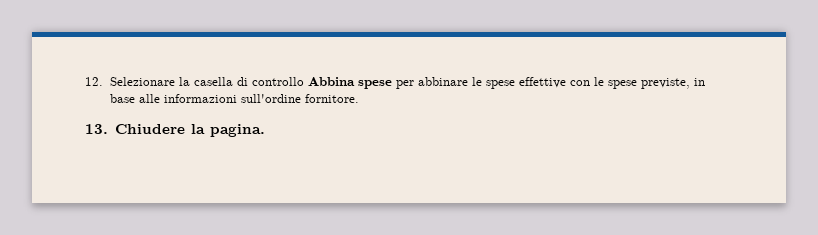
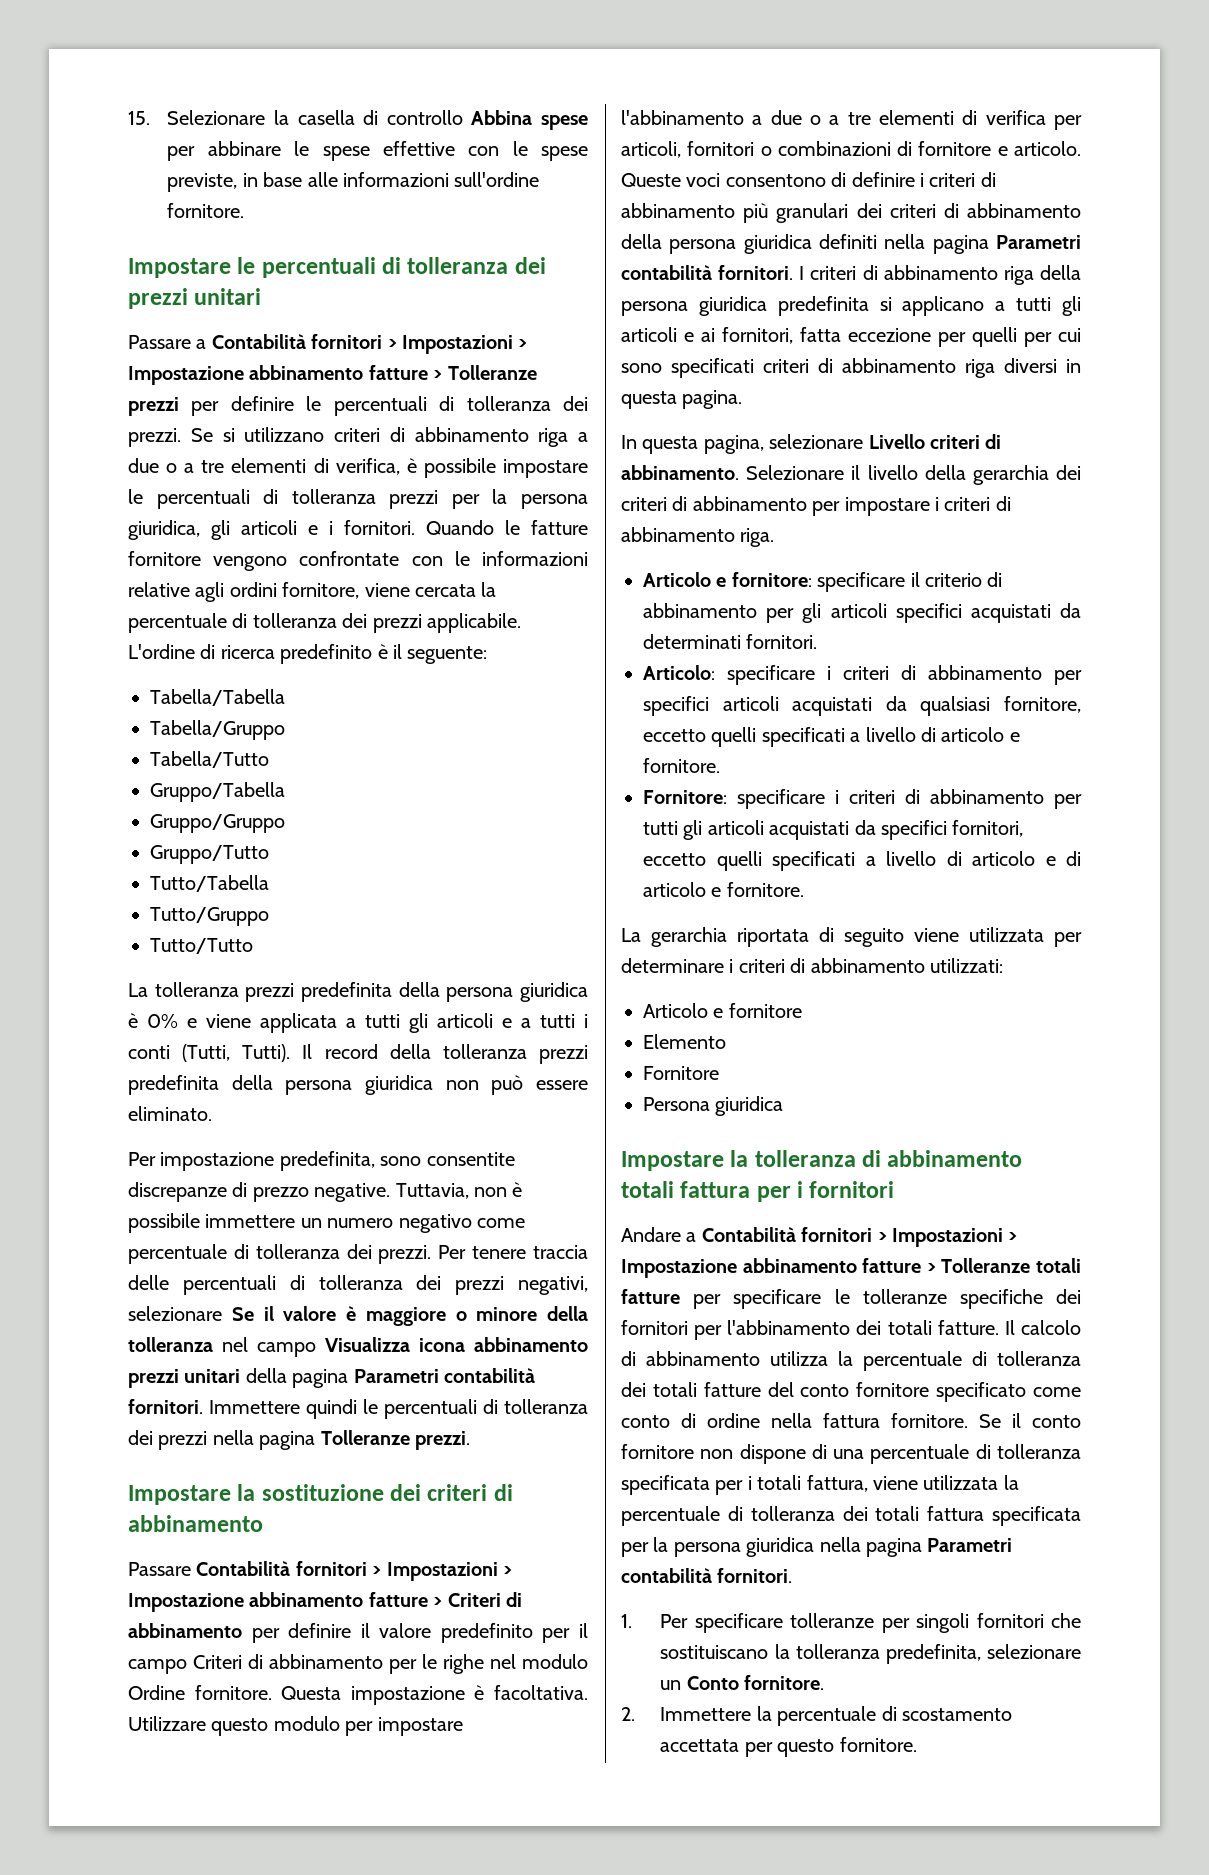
[85,77,103,86] 12. -> [128,111,150,125] 15.
[85,124,265,137] 13. Chiudere la pagina. -> [128,257,546,278] [128,288,262,309] [128,334,528,354] [128,365,537,385] [128,396,588,416] [128,427,588,447] [128,458,588,478] [128,489,588,509] [128,520,588,540] [128,551,588,571] [128,582,497,602] [128,613,521,633] [128,644,488,664] [150,689,285,706] [150,720,285,740] [150,751,269,768] [150,782,285,802] [150,814,285,833] [150,845,269,864] [150,875,269,892] [150,907,269,926] [150,938,253,954] [128,982,588,1002] [128,1013,588,1033] [128,1044,588,1064] [128,1075,589,1095] [128,1106,212,1121] [128,1151,515,1171] [128,1182,523,1202] [128,1213,525,1233] [128,1244,588,1264] [128,1275,588,1295] [128,1306,588,1326] [128,1337,588,1357] [128,1368,535,1388] [128,1399,588,1419] [128,1430,470,1450] [128,1484,513,1505] [128,1515,263,1532] [128,1561,512,1581] [128,1592,522,1612] [128,1623,588,1643] [128,1654,588,1674] [128,1685,588,1705] [128,1716,463,1736] [621,110,1082,130] [621,141,1081,158] [621,172,996,187] [621,203,1081,223] [621,234,1081,254] [621,265,1081,285] [621,296,1081,316] [621,327,1081,347] [621,358,1081,378] [621,390,743,409] [621,434,1002,454] [621,465,1081,485] [621,496,1011,516] [621,527,775,547] [643,572,1003,592] [643,603,1081,623] [643,634,818,649] [643,665,1082,685] [643,696,1081,716] [643,727,1020,747] [643,758,720,773] [643,789,1082,809] [643,820,1024,840] [643,851,1081,871] [643,882,804,897] [621,927,1082,947] [621,958,1003,973] [643,1003,802,1018] [643,1034,726,1049] [643,1066,719,1080] [643,1096,784,1116] [621,1150,1023,1171] [621,1181,895,1202] [621,1227,1018,1247] [621,1258,1081,1278] [621,1289,1081,1309] [621,1320,1081,1340] [621,1351,1081,1371] [621,1382,1081,1402] [621,1413,1081,1428] [621,1444,1081,1464] [621,1475,1019,1495] [621,1506,1081,1526] [621,1537,1013,1557] [621,1568,793,1583] [621,1613,1081,1633] [660,1644,1081,1664] [660,1675,825,1690] [621,1706,1012,1726] [660,1737,917,1757] Impostare le percentuali di tolleranza dei prezzi unitari // Passare a Contabilità fornitori > Impostazioni > Impostazione abbinamento fatture > Tolleranze prezzi per definire le percentuali di tolleranza dei prezzi. Se si utilizzano criteri di abbinamento riga a due o a tre elementi di verifica, è possibile impostare le percentuali di tolleranza prezzi per la persona giuridica, gli articoli e i fornitori. Quando le fatture fornitore vengono confrontate con le informazioni relative agli ordini fornitore, viene cercata la percentuale di tolleranza dei prezzi applicabile. L'ordine di ricerca predefinito è il seguente: // Tabella/Tabella // Tabella/Gruppo // Tabella/Tutto // Gruppo/Tabella // Gruppo/Gruppo // Gruppo/Tutto // Tutto/Tabella // Tutto/Gruppo // Tutto/Tutto // La tolleranza prezzi predefinita della persona giuridica è 0% e viene applicata a tutti gli articoli e a tutti i conti (Tutti, Tutti). Il record della tolleranza prezzi predefinita della persona giuridica non può essere eliminato. // Per impostazione predefinita, sono consentite discrepanze di prezzo negative. Tuttavia, non è possibile immettere un numero negativo come percentuale di tolleranza dei prezzi. Per tenere traccia delle percentuali di tolleranza dei prezzi negativi, selezionare Se il valore è maggiore o minore della tolleranza nel campo Visualizza icona abbinamento prezzi unitari della pagina Parametri contabilità fornitori. Immettere quindi le percentuali di tolleranza dei prezzi nella pagina Tolleranze prezzi. // Impostare la sostituzione dei criteri di abbinamento // Passare Contabilità fornitori > Impostazioni > Impostazione abbinamento fatture > Criteri di abbinamento per definire il valore predefinito per il campo Criteri di abbinamento per le righe nel modulo Ordine fornitore. Questa impostazione è facoltativa. Utilizzare questo modulo per impostare l'abbinamento a due o a tre elementi di verifica per articoli, fornitori o combinazioni di fornitore e articolo. Queste voci consentono di definire i criteri di abbinamento più granulari dei criteri di abbinamento della persona giuridica definiti nella pagina Parametri contabilità fornitori. I criteri di abbinamento riga della persona giuridica predefinita si applicano a tutti gli articoli e ai fornitori, fatta eccezione per quelli per cui sono specificati criteri di abbinamento riga diversi in questa pagina. // In questa pagina, selezionare Livello criteri di abbinamento. Selezionare il livello della gerarchia dei criteri di abbinamento per impostare i criteri di abbinamento riga. // Articolo e fornitore: specificare il criterio di abbinamento per gli articoli specifici acquistati da determinati fornitori. // Articolo: specificare i criteri di abbinamento per specifici articoli acquistati da qualsiasi fornitore, eccetto quelli specificati a livello di articolo e fornitore. // Fornitore: specificare i criteri di abbinamento per tutti gli articoli acquistati da specifici fornitori, eccetto quelli specificati a livello di articolo e di articolo e fornitore. // La gerarchia riportata di seguito viene utilizzata per determinare i criteri di abbinamento utilizzati: // Articolo e fornitore // Elemento // Fornitore // Persona giuridica // Impostare la tolleranza di abbinamento totali fattura per i fornitori // Andare a Contabilità fornitori > Impostazioni > Impostazione abbinamento fatture > Tolleranze totali fatture per specificare le tolleranze specifiche dei fornitori per l'abbinamento dei totali fatture. Il calcolo di abbinamento utilizza la percentuale di tolleranza dei totali fatture del conto fornitore specificato come conto di ordine nella fattura fornitore. Se il conto fornitore non dispone di una percentuale di tolleranza specificata per i totali fattura, viene utilizzata la percentuale di tolleranza dei totali fattura specificata per la persona giuridica nella pagina Parametri contabilità fornitori. // 1. Per specificare tolleranze per singoli fornitori che sostituiscano la tolleranza predefinita, selezionare un Conto fornitore. // 2. Immettere la percentuale di scostamento accettata per questo fornitore.

